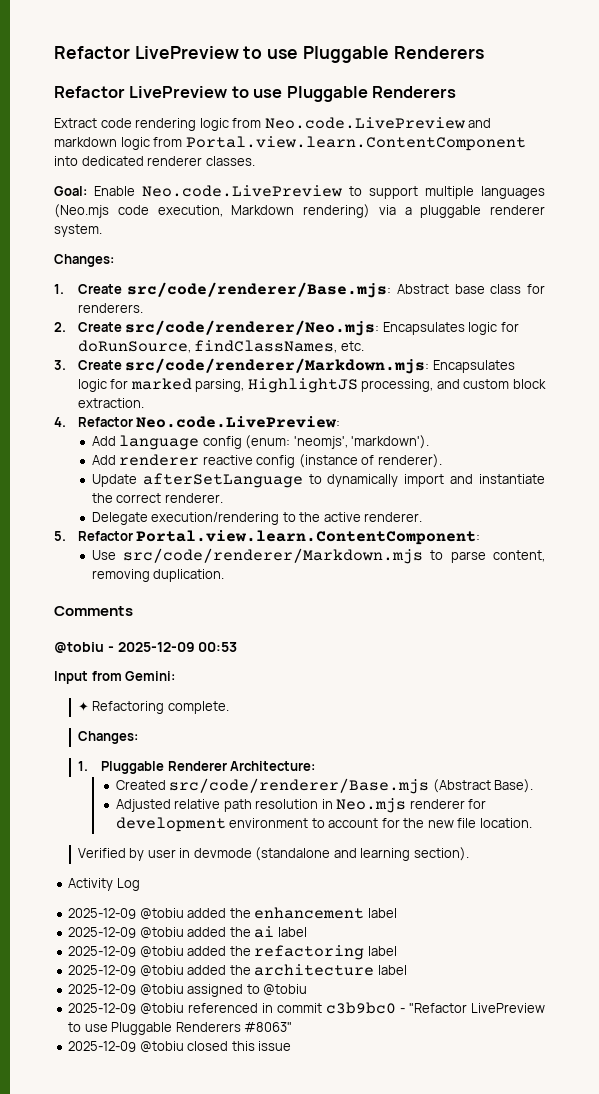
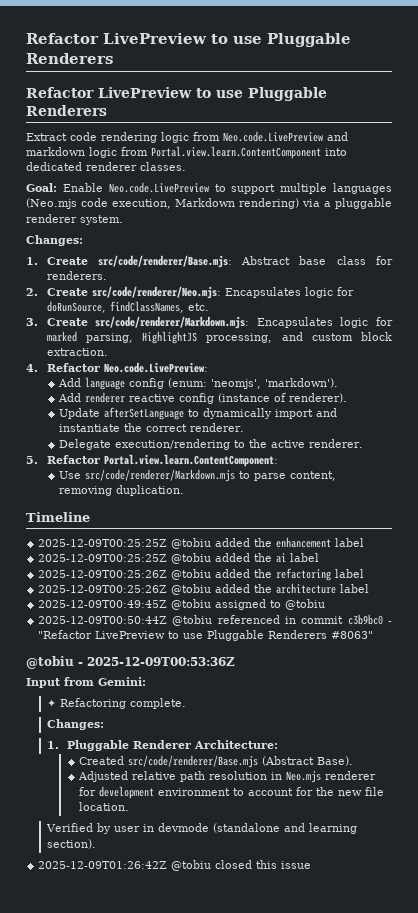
[54,606,133,616] Comments -> [26,512,90,522] [38,537,365,549] [38,553,320,564] [38,568,365,581] [38,583,370,595] [38,599,326,610] [38,614,392,626] [38,630,374,641] Timeline // 2025-12-09T00:25:25Z @tobiu added the enhancement label // 2025-12-09T00:25:25Z @tobiu added the ai label // 2025-12-09T00:25:26Z @tobiu added the refactoring label // 2025-12-09T00:25:26Z @tobiu added the architecture label // 2025-12-09T00:49:45Z @tobiu assigned to @tobiu // 2025-12-09T00:50:44Z @tobiu referenced in commit c3b9bc0 - "Refactor LivePreview to use Pluggable Renderers #8063"
[117,642,238,652] 2025-12-09 00:53 -> [87,657,235,666] 2025-12-09T00:53:36Z
[68,878,140,891] [68,907,397,920] [68,926,307,939] [68,945,397,960] [68,964,407,977] [68,984,308,997] [68,1002,545,1015] [68,1022,293,1035] [68,1041,137,1052] Activity Log // 2025-12-09 @tobiu added the enhancement label // 2025-12-09 @tobiu added the ai label // 2025-12-09 @tobiu added the refactoring label // 2025-12-09 @tobiu added the architecture label // 2025-12-09 @tobiu assigned to @tobiu // 2025-12-09 @tobiu referenced in commit c3b9bc0 - "Refactor LivePreview to use Pluggable Renderers #8063" // 2025-12-09 -> [38,861,168,869] 2025-12-09T01:26:42Z

